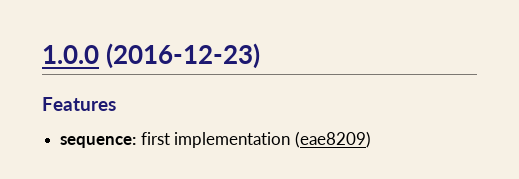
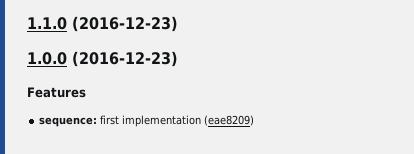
(42, 54) none -> [27,16,178,32] 1.1.0 (2016-12-23) //

